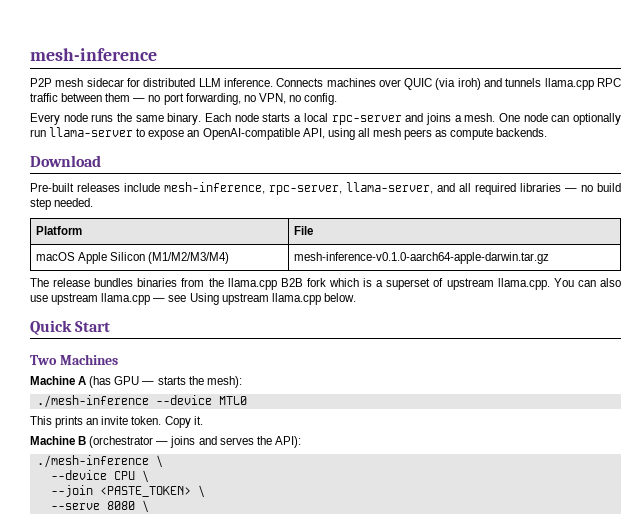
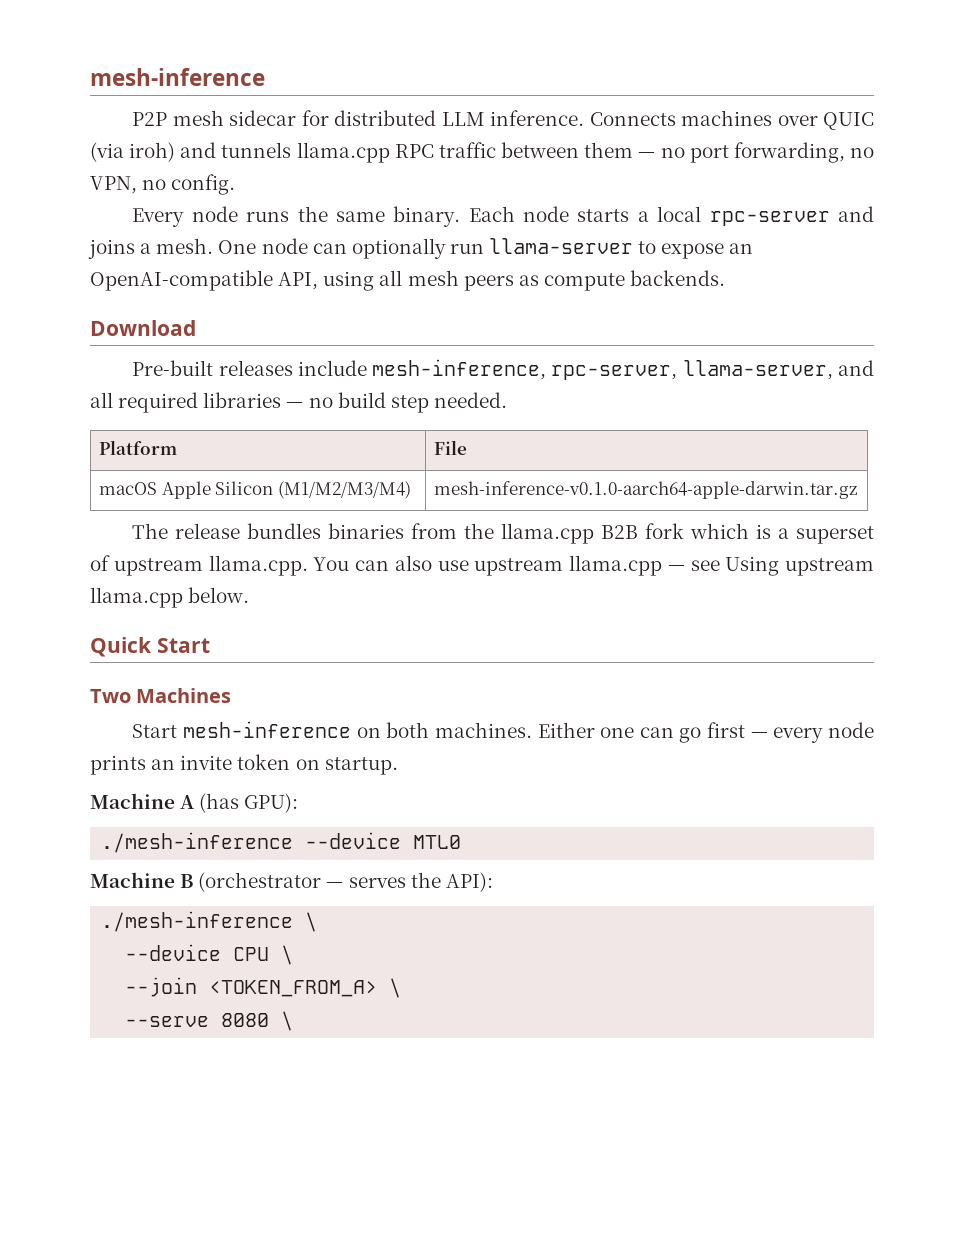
[30,376,242,388] [36,395,247,408] [30,416,203,428] Machine A (has GPU — starts the mesh): // ./mesh-inference --device MTL0 // This prints an invite token. Copy it. -> [132,721,874,743] [90,754,398,775] [90,793,299,813] [101,832,462,853] Start mesh-inference on both machines. Either one can go first — every node prints an invite token on startup. // Machine A (has GPU): // ./mesh-inference --device MTL0
[170,436,217,448] joins and -> (344, 885) none
[99,486,191,497] <PASTE_TOKEN> -> [209,980,378,997] <TOKEN_FROM_A>

